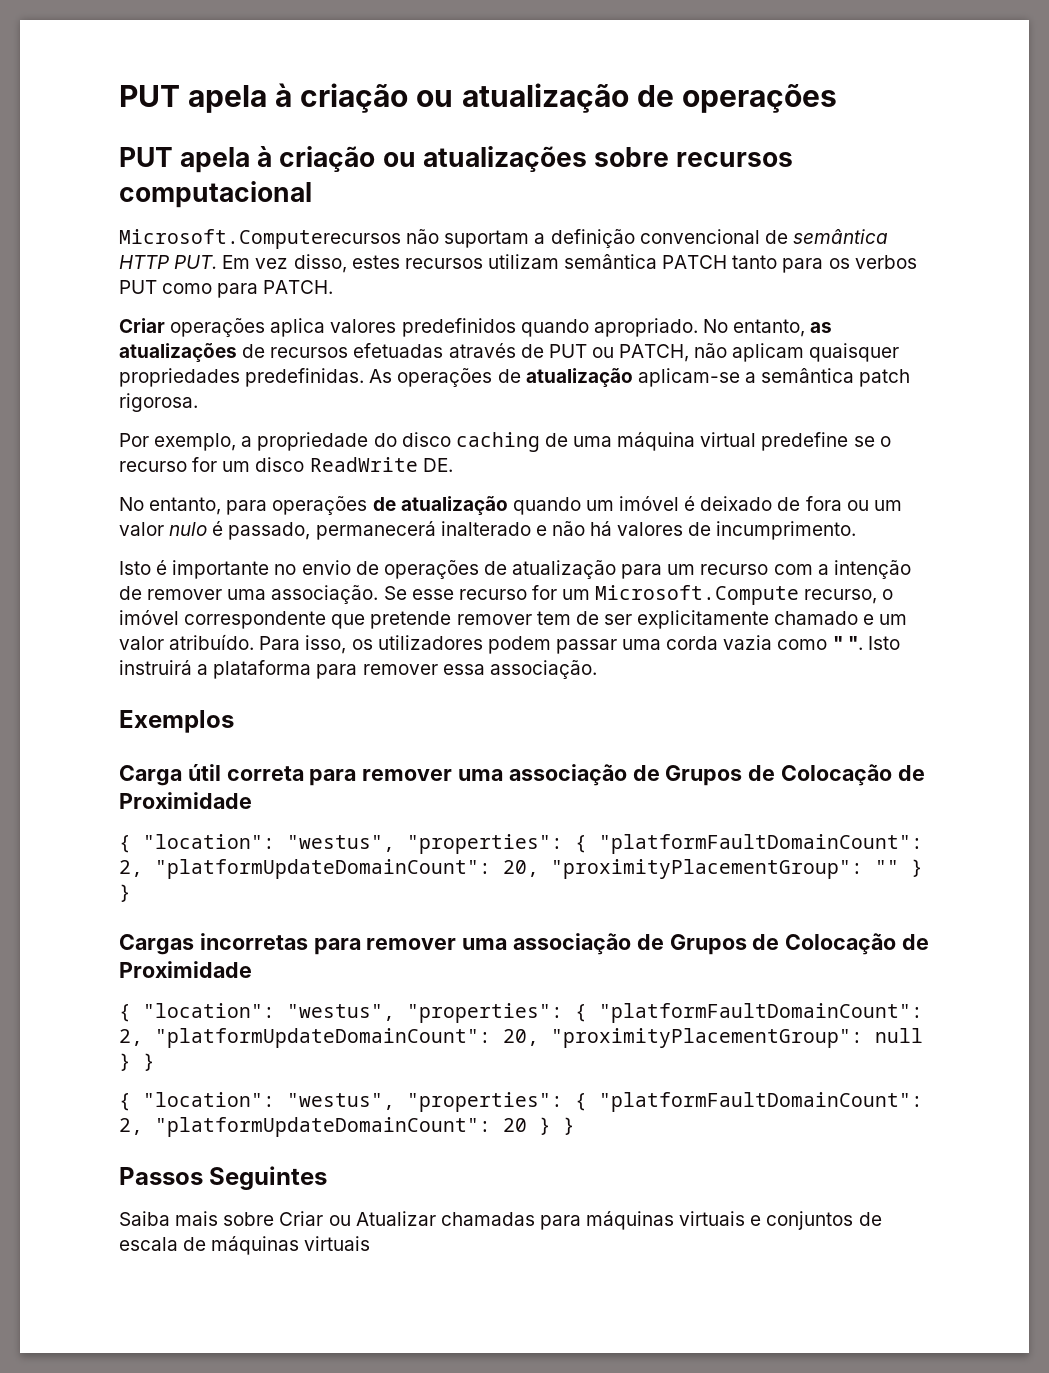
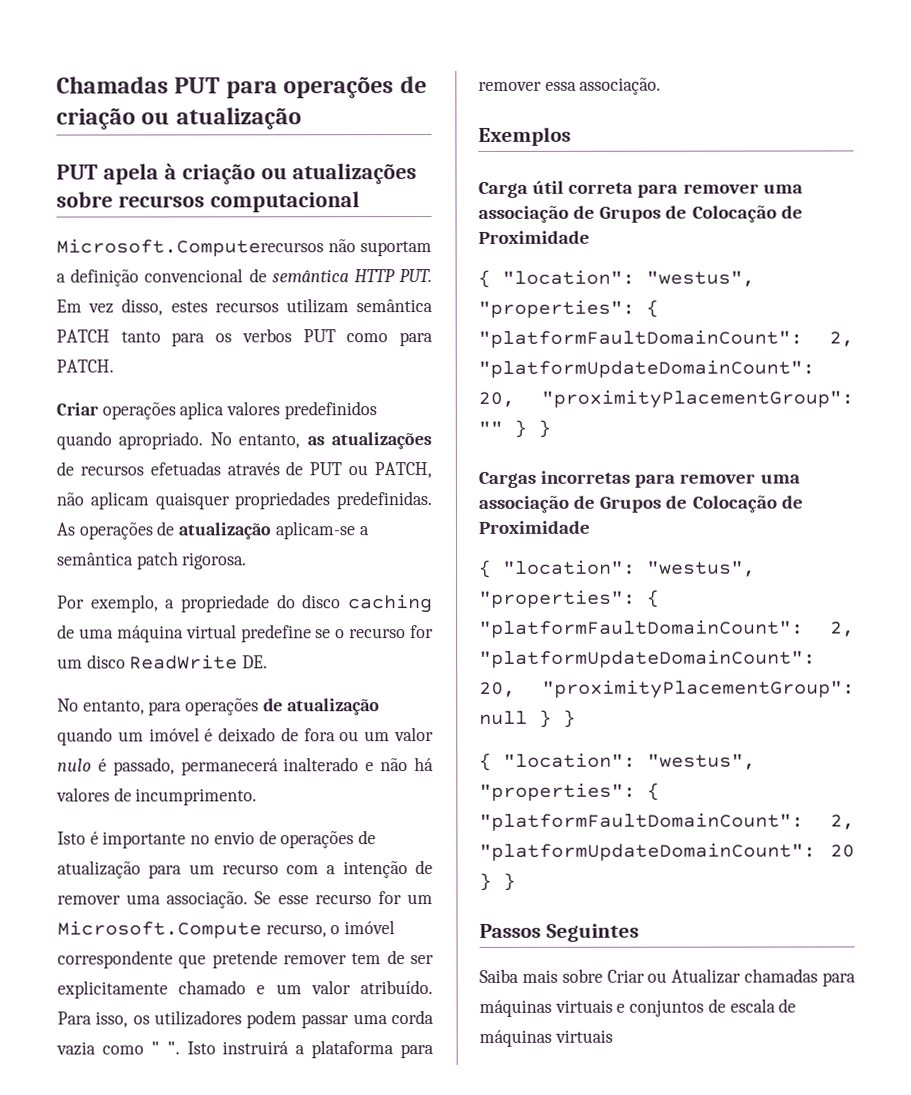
[119,83,293,113] PUT apela à -> [56,76,427,99] Chamadas PUT para operações de
[636,84,837,113] de operações -> (302, 118) none

